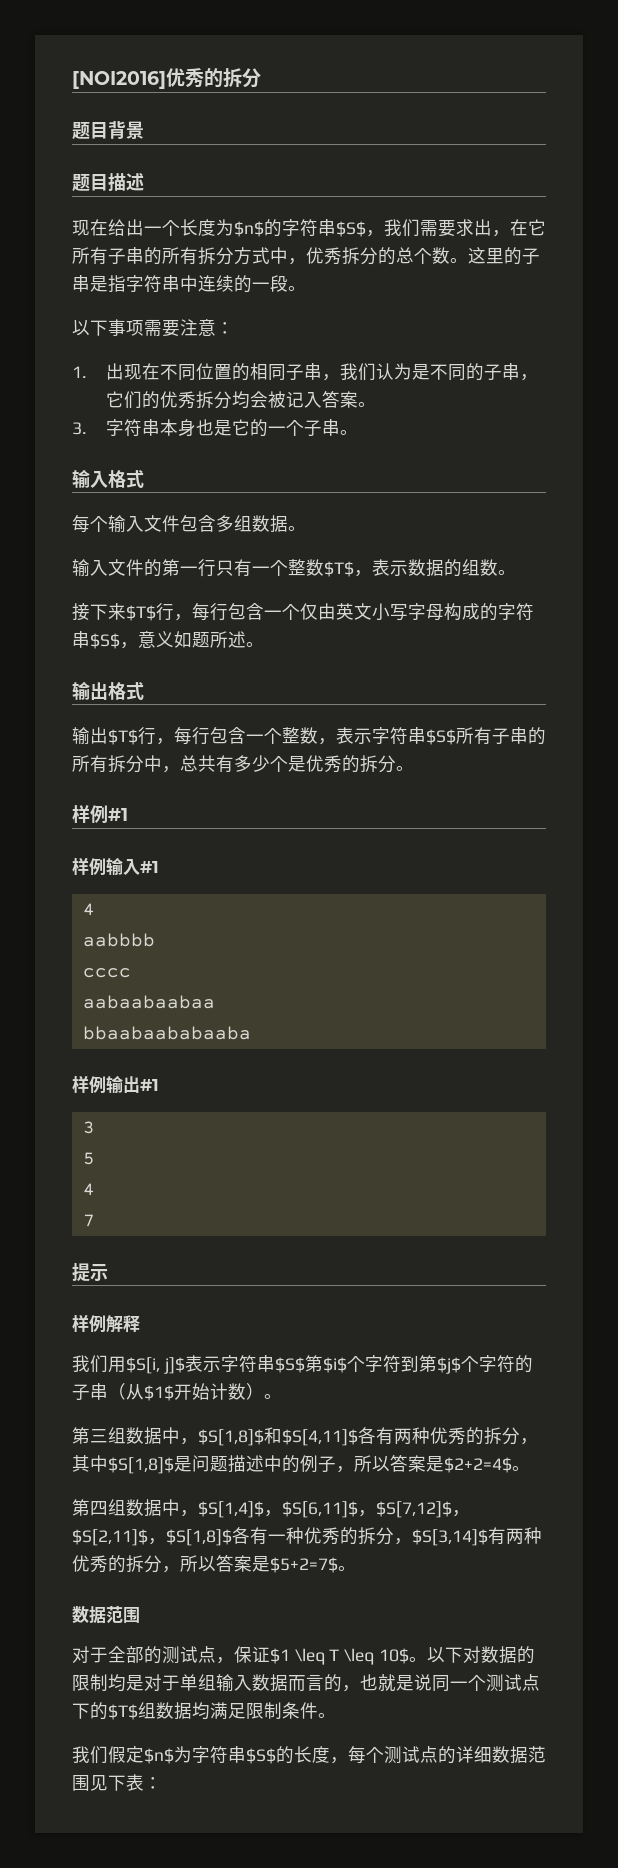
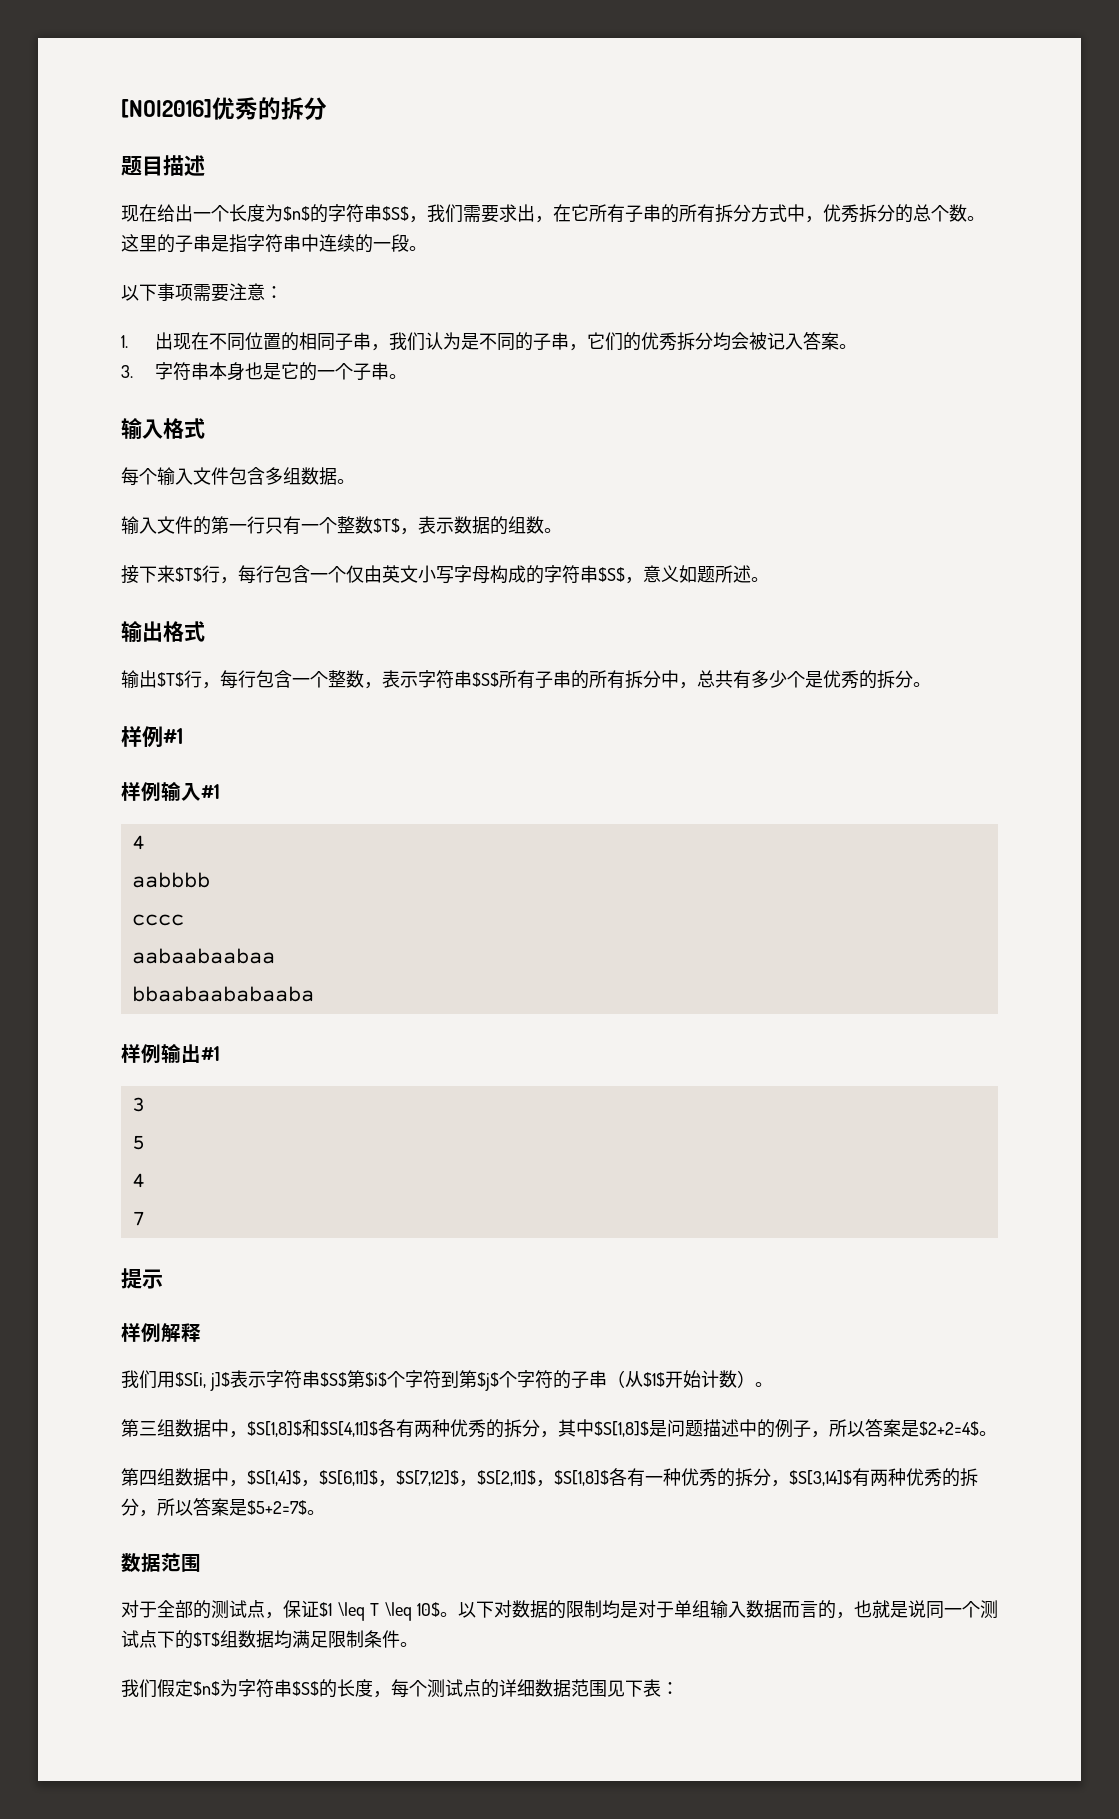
[72,121,144,140] // 题目背景 -> (327, 108) none

